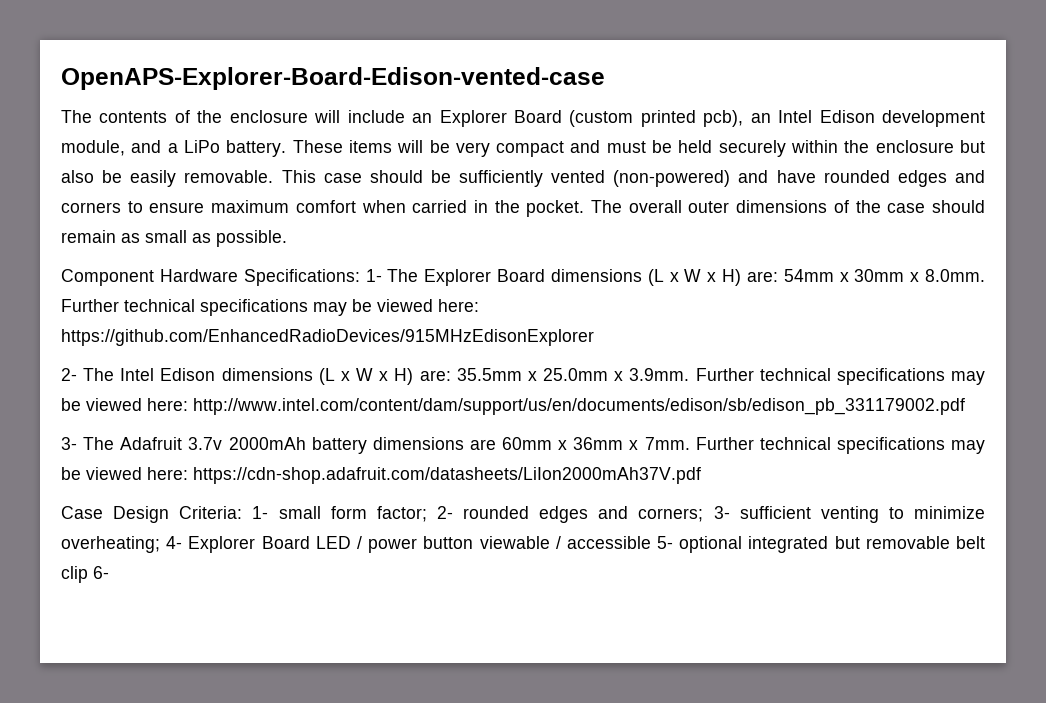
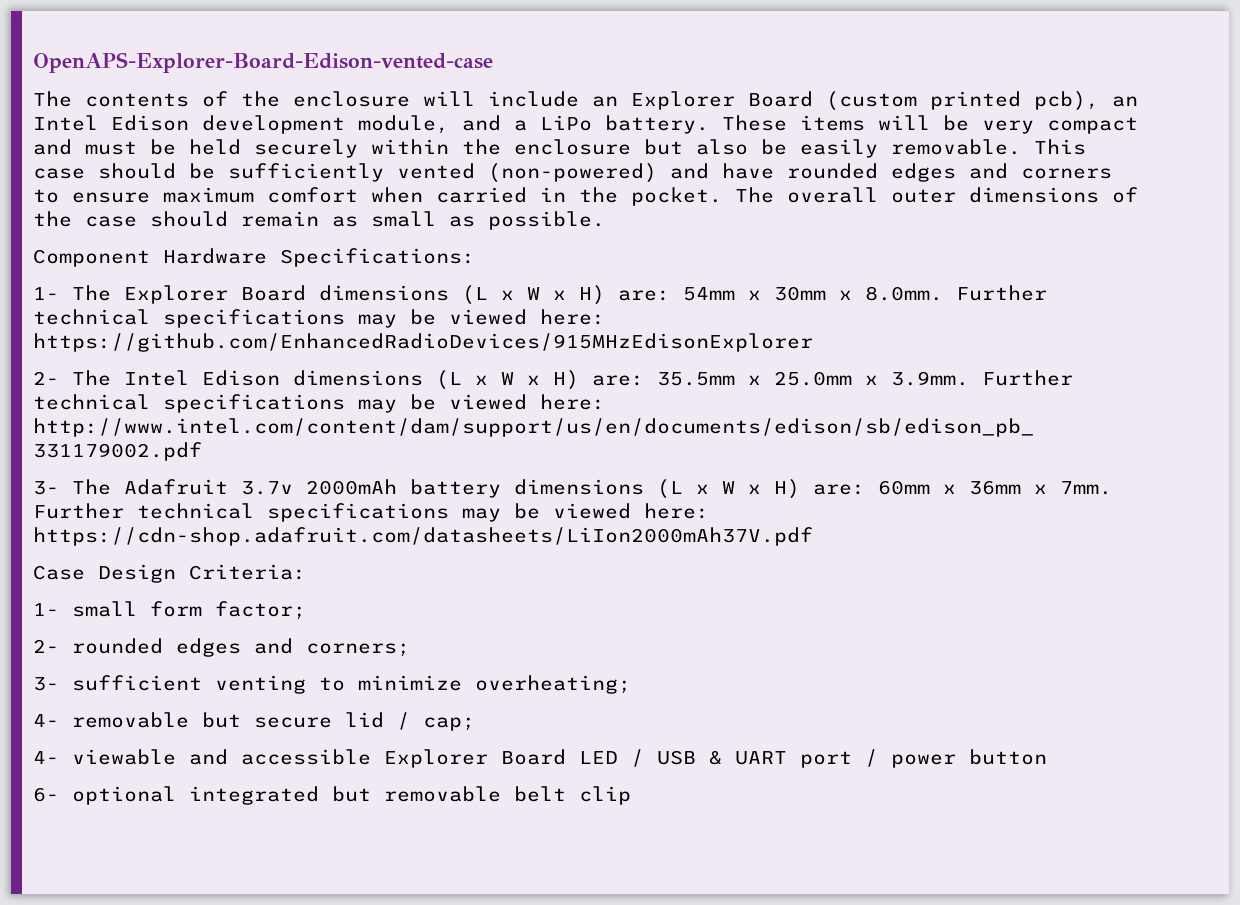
(360, 277) none -> (475, 257) //
[469,439,496,450] are -> [657,479,865,499] (L x W x H) are:
(243, 512) none -> (306, 572) //
(427, 514) none -> (306, 610) //
(704, 515) none -> (410, 650) //
[166,536,674,553] 4- Explorer Board LED / power button viewable / accessible 5- -> [33,712,475,731] [33,749,1047,768] [33,787,59,802] // 4- removable but secure lid / cap; // 4- viewable and accessible Explorer Board LED / USB & UART port / power button // 6-
[93,566,109,579] 6- -> (631, 795) none

